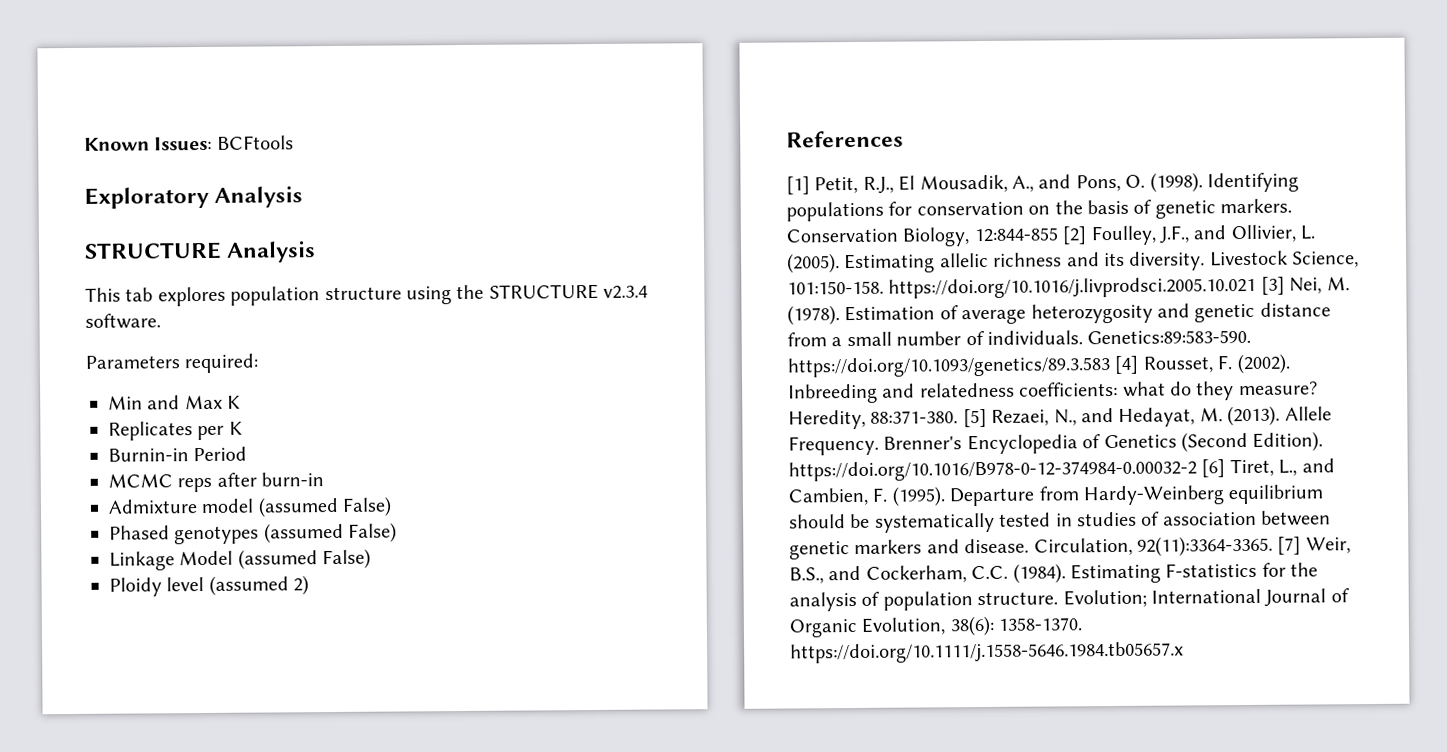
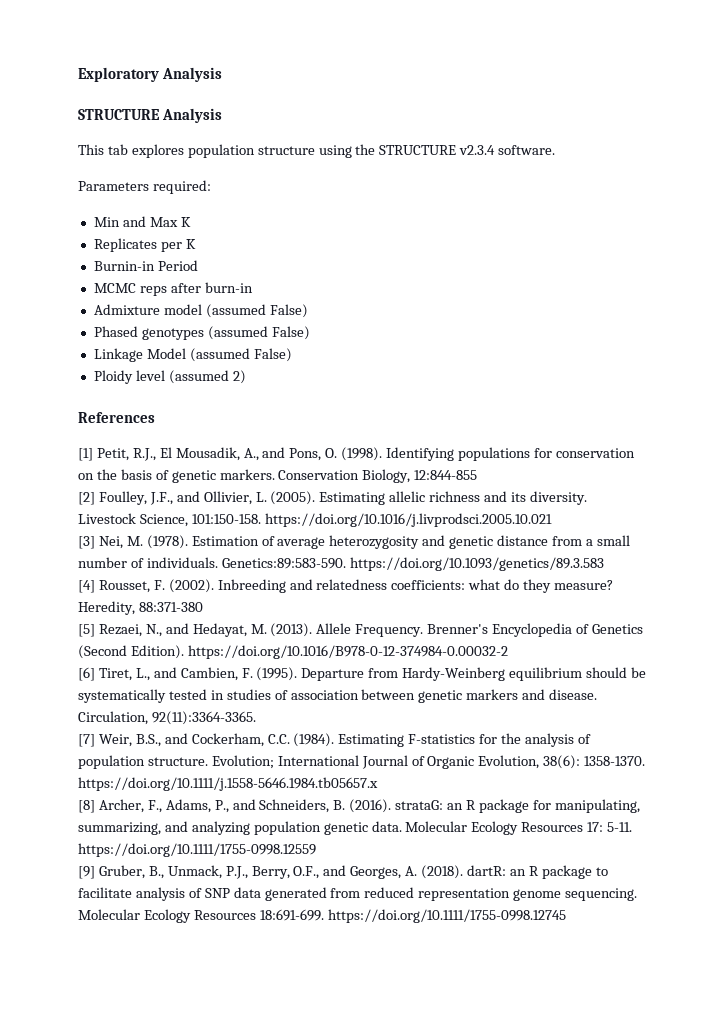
[84,135,294,151] Known Issues: BCFtools // -> (78, 74) none
(1058, 235) none -> (478, 475) //
(1257, 287) none -> (552, 520) //
(1111, 367) none -> (604, 564) //
[870,410,959,424] 88:371-380. -> [138,602,203,612] 88:371-380 //
(1197, 470) none -> (508, 652) //
(1273, 546) none -> (256, 718) //
(1184, 652) none -> [78,799,640,813] [78,821,633,835] [78,843,316,857] [78,865,608,879] [78,887,638,901] [78,909,566,923] // [8] Archer, F., Adams, P., and Schneiders, B. (2016). strataG: an R package for manipulating, summarizing, and analyzing population genetic data. Molecular Ecology Resources 17: 5-11. https://doi.org/10.1111/1755-0998.12559 // [9] Gruber, B., Unmack, P.J., Berry, O.F., and Georges, A. (2018). dartR: an R package to facilitate analysis of SNP data generated from reduced representation genome sequencing. Molecular Ecology Resources 18:691-699. https://doi.org/10.1111/1755-0998.12745

